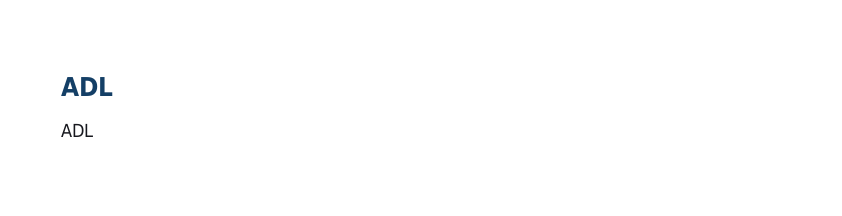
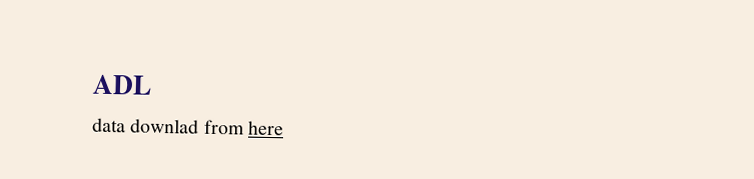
[61,123,93,137] ADL -> [92,117,284,136] data downlad from here

